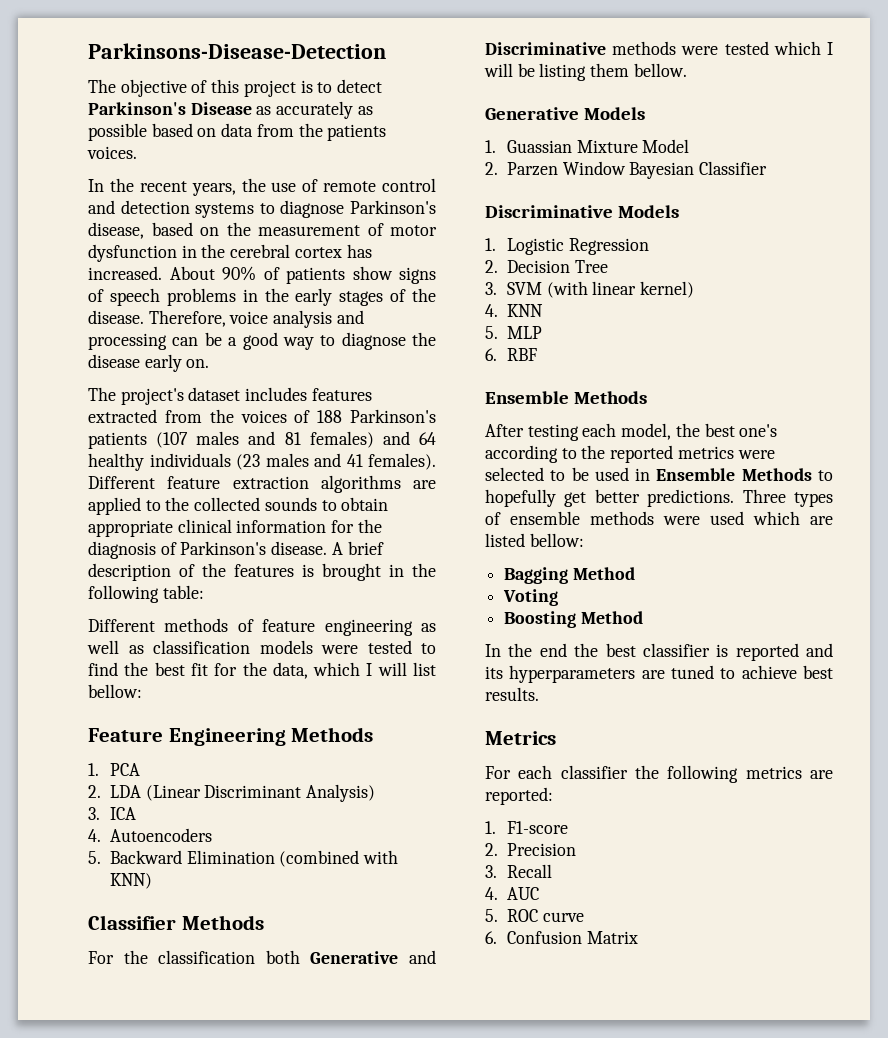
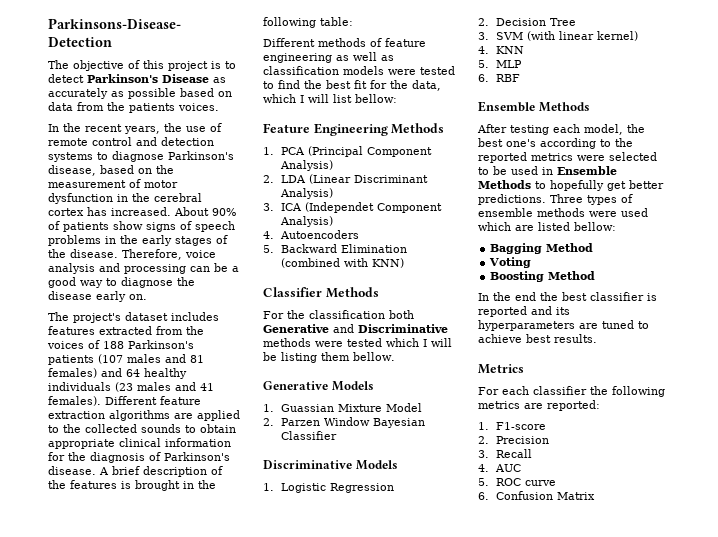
(141, 769) none -> [307,146,432,157] [279,160,333,171] (Principal Component Analysis)
(137, 813) none -> [304,202,442,213] [279,216,333,227] (Independet Component Analysis)

